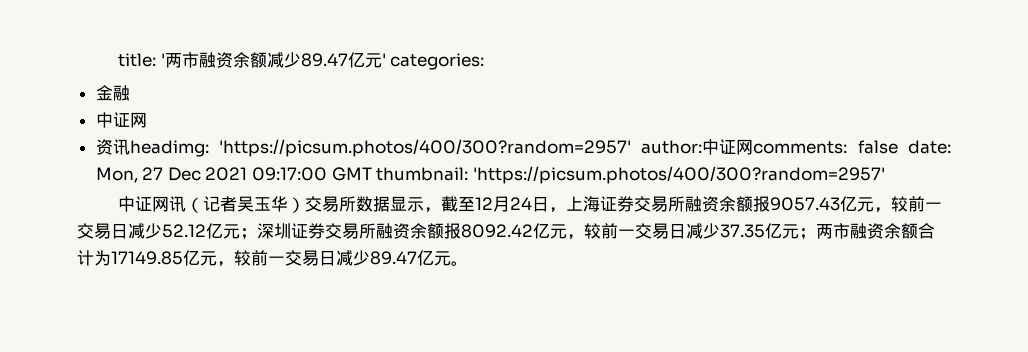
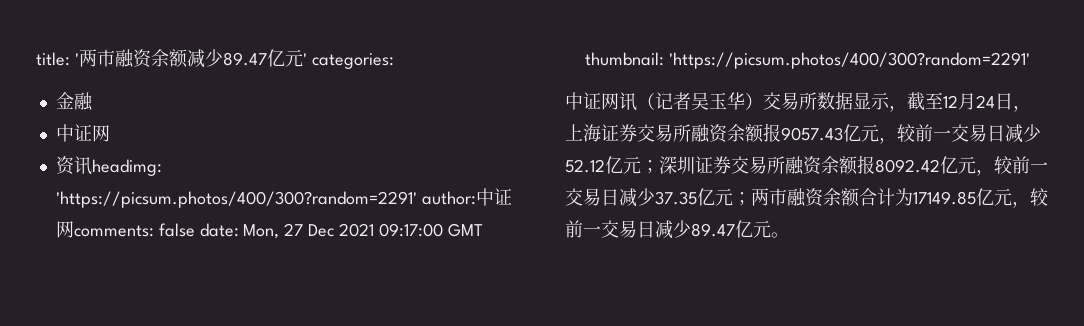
[219,139,632,157] 'https://picsum.photos/400/300?random=2957' -> [55,191,417,208] 'https://picsum.photos/400/300?random=2291'
[472,166,885,184] 'https://picsum.photos/400/300?random=2957' -> [668,52,1030,69] 'https://picsum.photos/400/300?random=2291'

